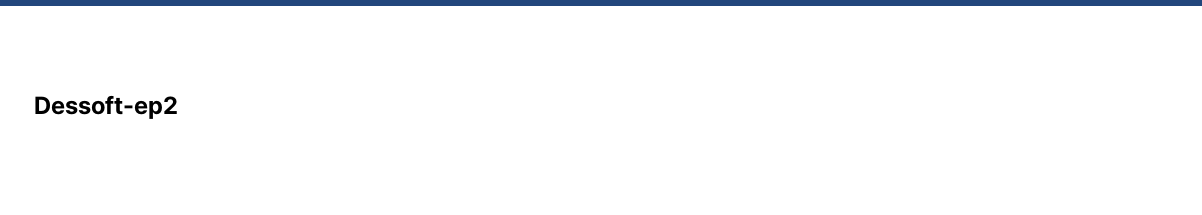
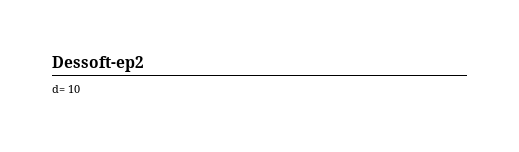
(178, 107) none -> [52,85,80,93] // d= 10

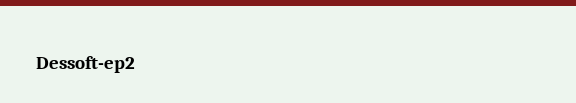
[52,85,80,93] // d= 10 -> (135, 64) none

